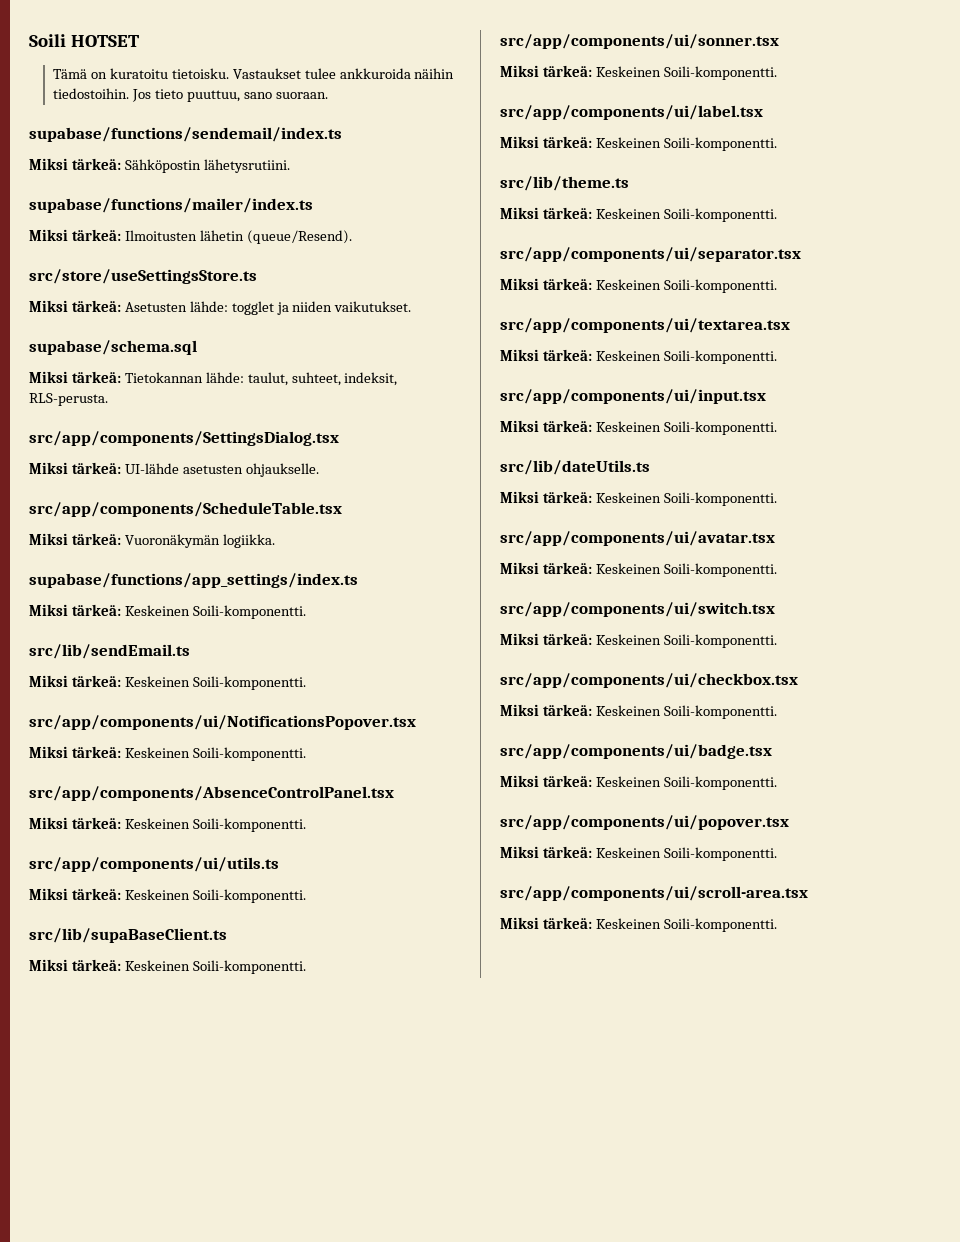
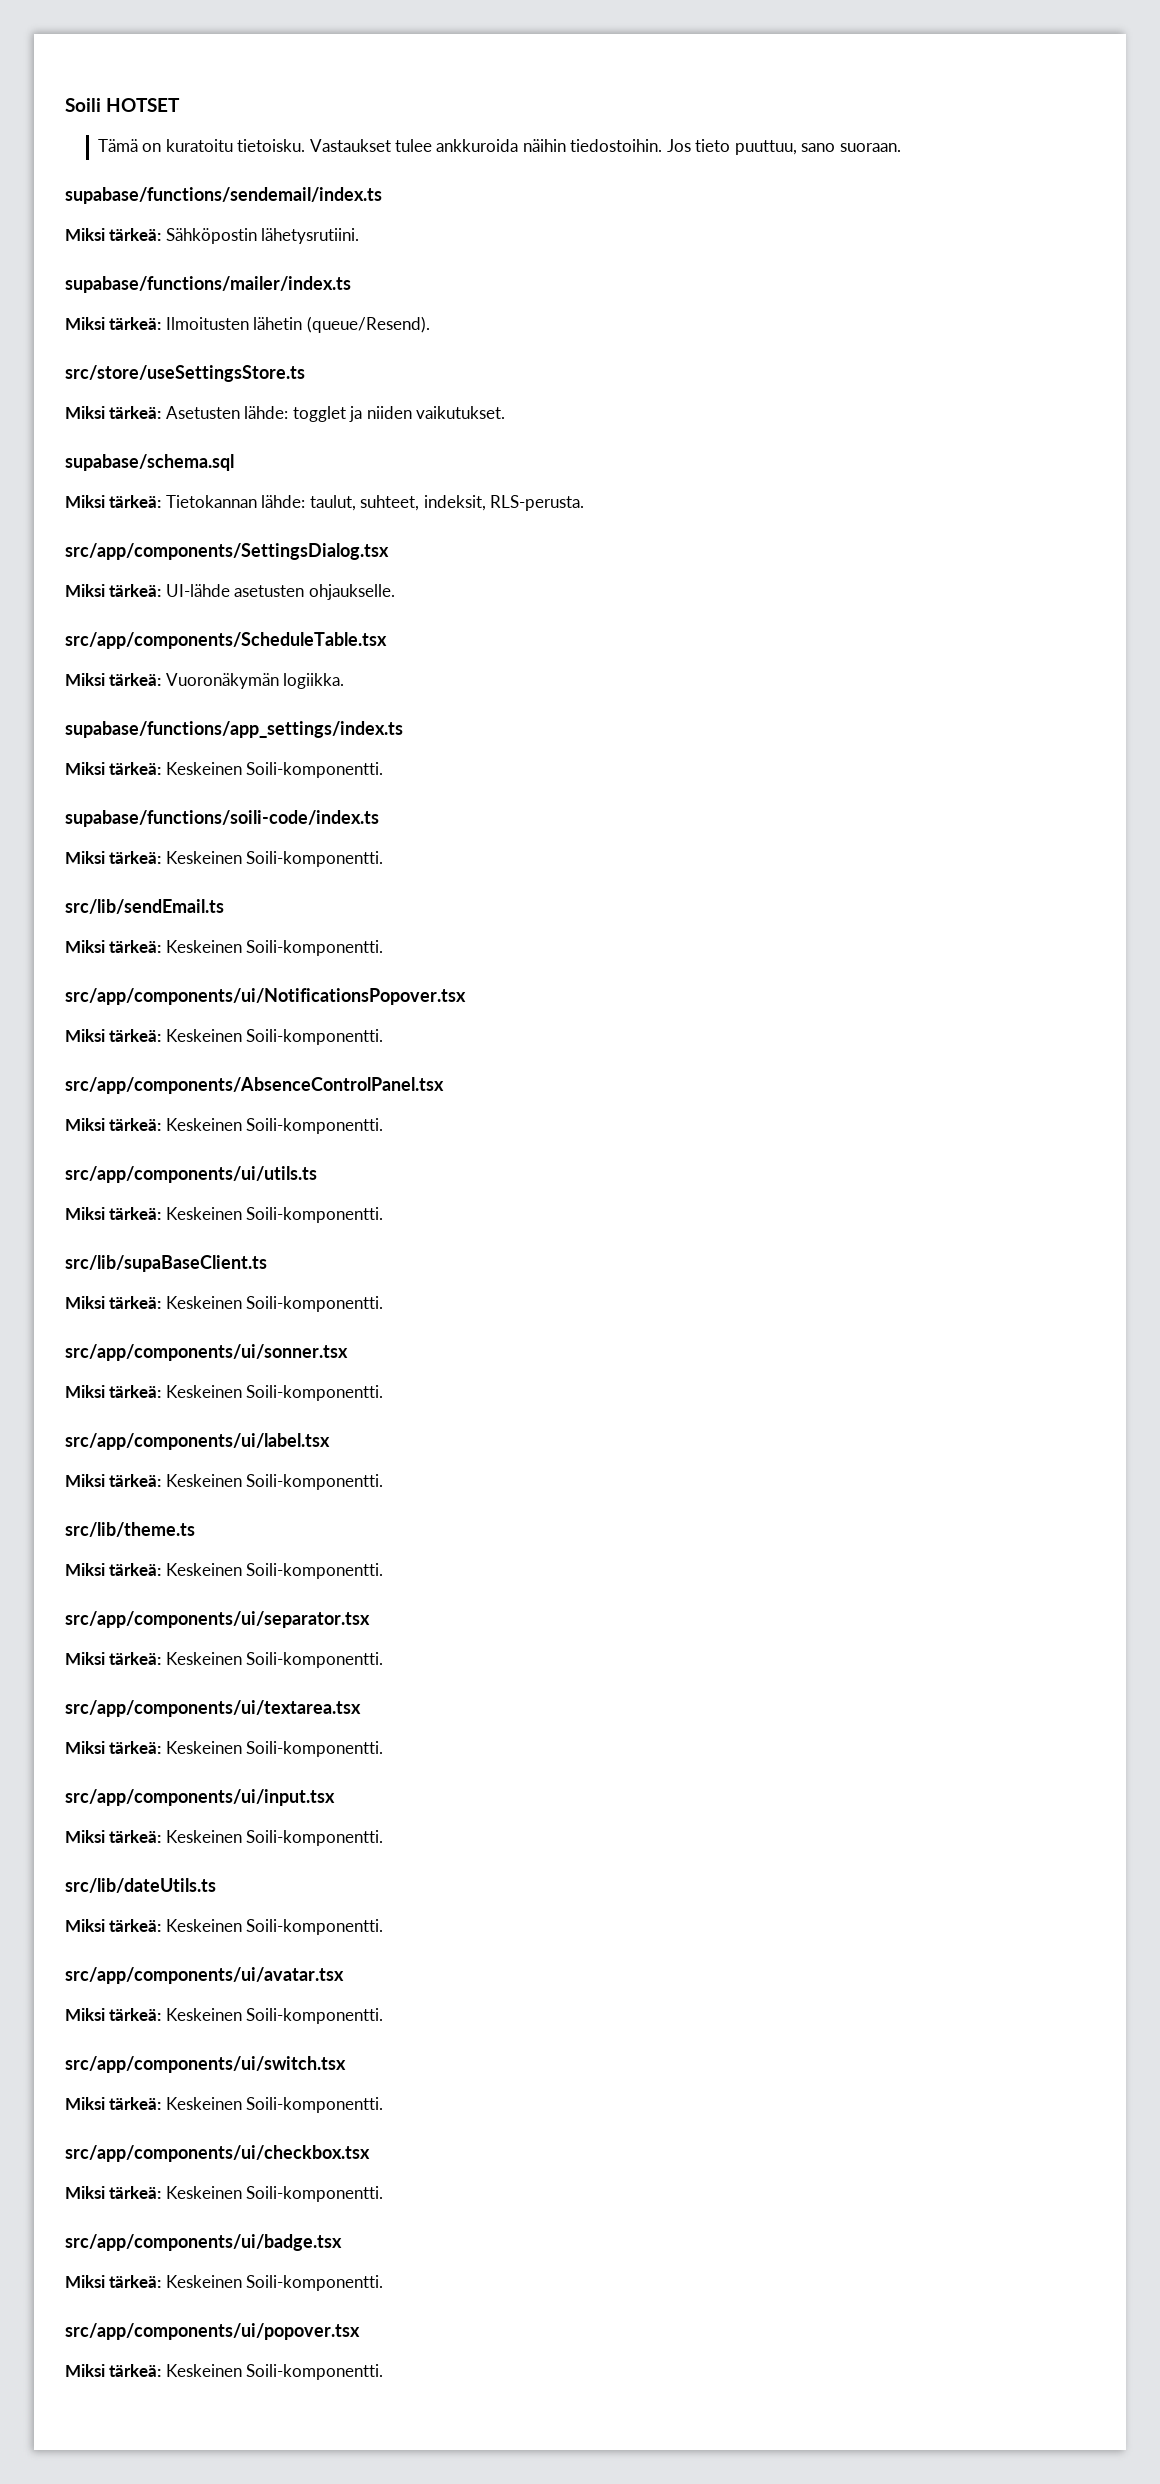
(306, 612) none -> [65,810,379,827] [65,851,384,867] // supabase/functions/soili-code/index.ts // Miksi tärkeä: Keskeinen Soili-komponentti.
[500,886,808,901] [500,917,777,932] // src/app/components/ui/scroll-area.tsx // Miksi tärkeä: Keskeinen Soili-komponentti. -> (384, 2372) none

